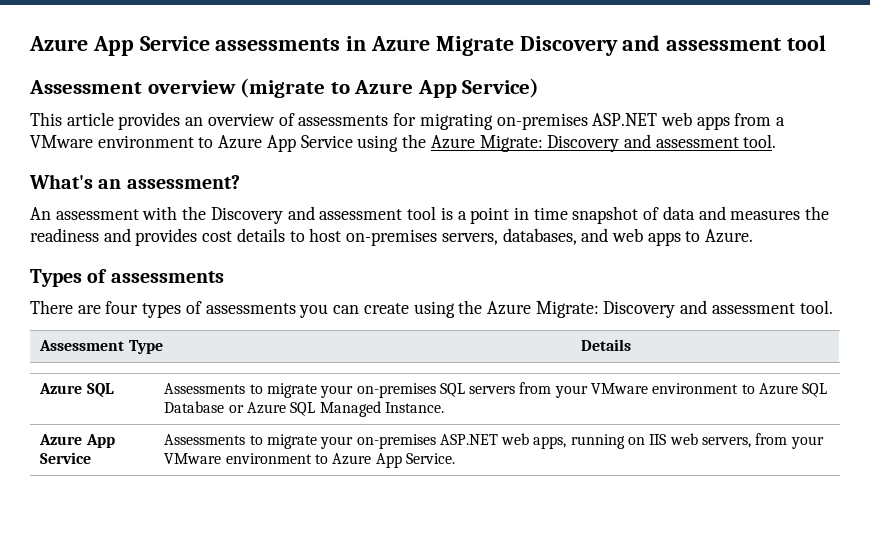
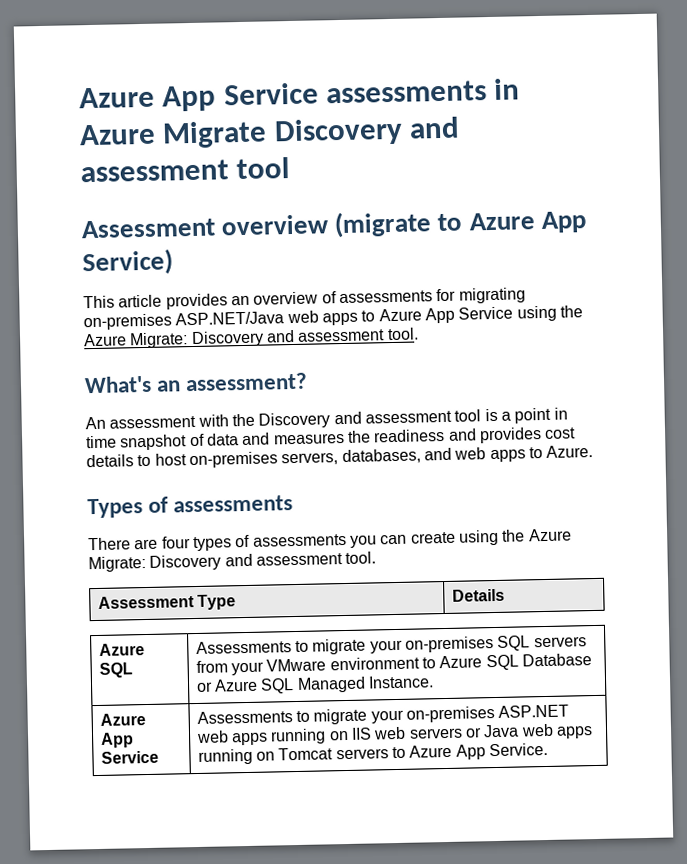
[592,112,786,130] [30,135,194,148] ASP.NET web apps from a VMware environment -> [175,310,358,326] ASP.NET/Java web apps
[533,436,567,449] apps, -> [231,732,268,746] apps
[702,433,824,449] [164,453,312,464] servers, from your VMware environment -> [408,723,593,739] [197,747,389,765] servers or Java web apps running on Tomcat servers

